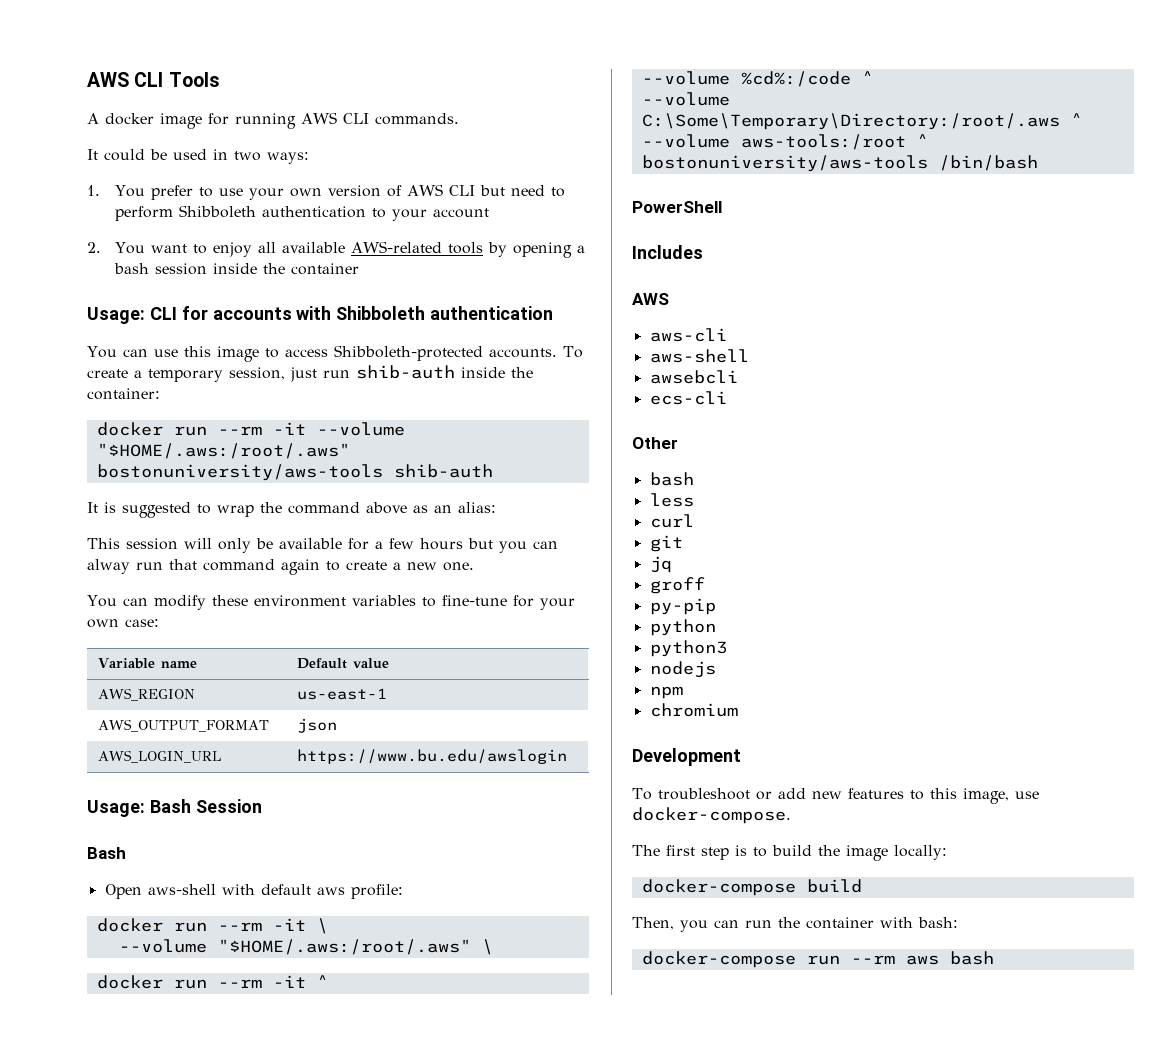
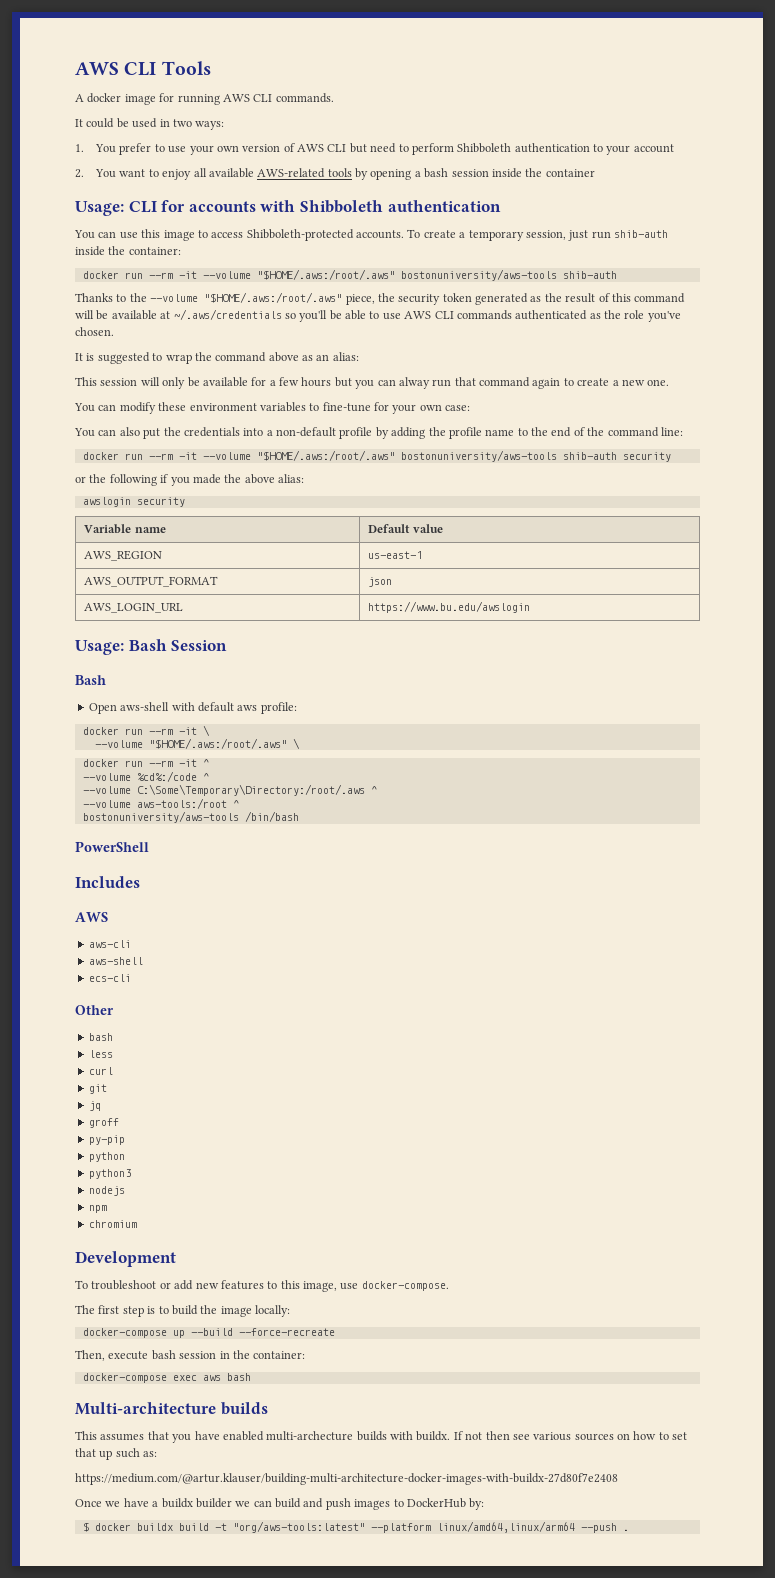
(493, 471) none -> [75,292,686,305] [75,309,681,322] [75,327,114,336] // Thanks to the --volume "$HOME/.aws:/root/.aws" piece, the security token generated as the result of this command will be available at ~/.aws/credentials so you'll be able to use AWS CLI commands authenticated as the role you've chosen.
(159, 623) none -> [74,427,683,439] [82,450,671,462] [75,474,304,486] [82,497,185,507] // You can also put the credentials into a non-default profile by adding the profile name to the end of the command line: // docker run --rm -it --volume "$HOME/.aws:/root/.aws" bostonuniversity/aws-tools shib-auth security // or the following if you made the above alias: // awslogin security
[649,370,738,384] // awsebcli -> (143, 961) none
[806,879,862,893] [632,917,958,932] [641,951,895,968] build // Then, you can run the container with bash: // docker-compose run --rm -> [172,1328,335,1338] [75,1350,306,1361] [82,1373,197,1383] up --build --force-recreate // Then, execute bash session in the container: // docker-compose exec
(994, 958) none -> [75,1402,268,1415] [75,1431,688,1443] [75,1448,158,1460] [75,1473,618,1485] [75,1498,485,1510] [82,1521,629,1533] // Multi-architecture builds // This assumes that you have enabled multi-archecture builds with buildx. If not then see various sources on how to set that up such as: // https://medium.com/@artur.klauser/building-multi-architecture-docker-images-with-buildx-27d80f7e2408 // Once we have a buildx builder we can build and push images to DockerHub by: // $ docker buildx build -t "org/aws-tools:latest" --platform linux/amd64,linux/arm64 --push .

